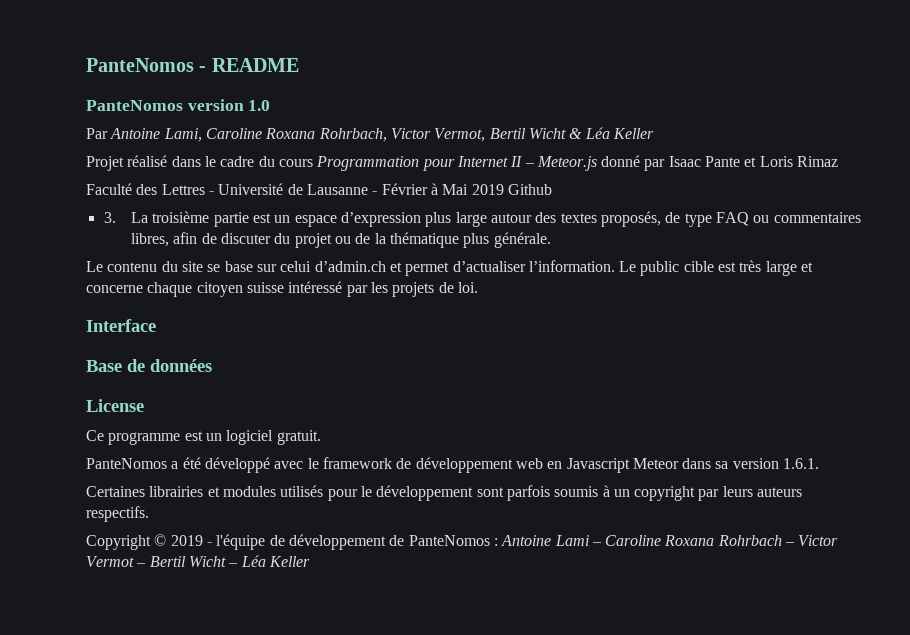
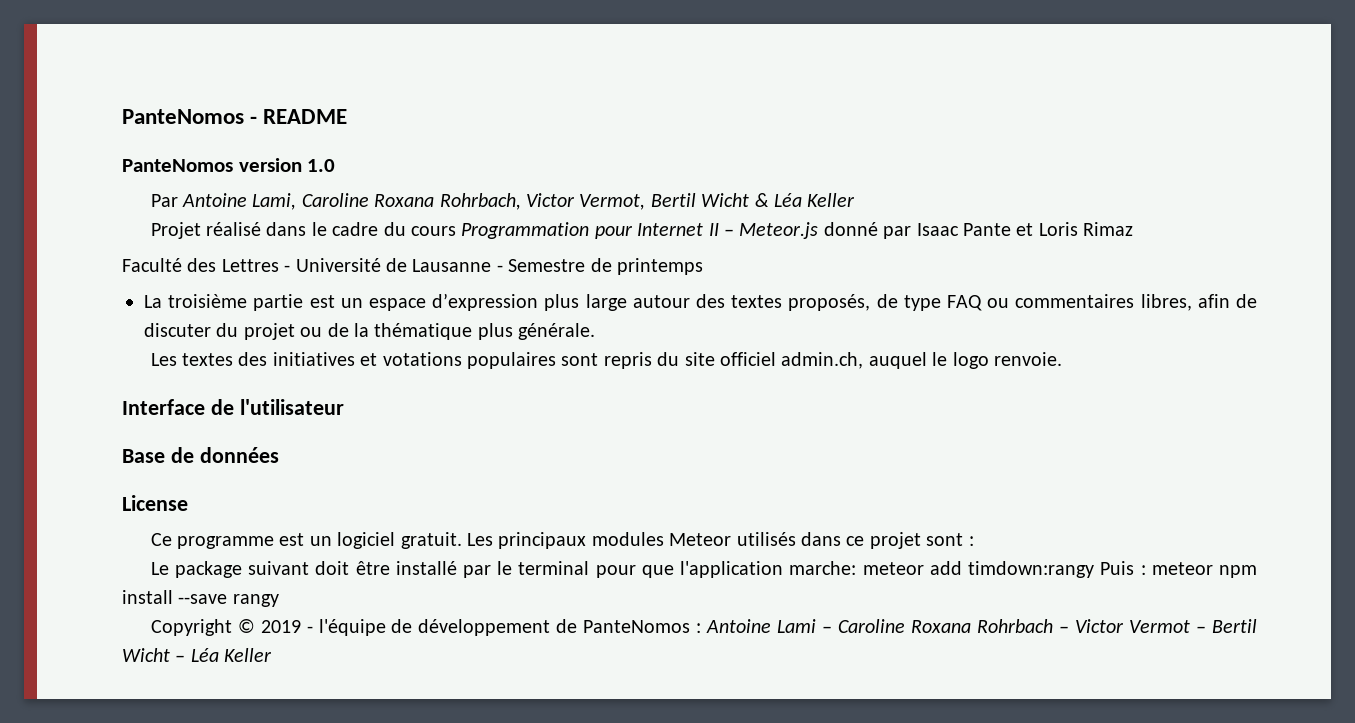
[381,183,552,195] [103,212,116,223] Février à Mai 2019 Github // 3. -> [508,258,703,275] Semestre de printemps //
[86,260,814,276] [86,281,478,297] Le contenu du site se base sur celui d’admin.ch et permet d’actualiser l’information. Le public cible est très large et concerne chaque citoyen suisse intéressé par les projets de loi. -> [150,352,1063,369] Les textes des initiatives et votations populaires sont repris du site officiel admin.ch, auquel le logo renvoie.
(156, 325) none -> [210,399,344,415] de l'utilisateur
[86,457,820,473] [86,485,803,501] [86,506,149,522] // PanteNomos a été développé avec le framework de développement web en Javascript Meteor dans sa version 1.6.1. // Certaines librairies et modules utilisés pour le développement sont parfois soumis à un copyright par leurs auteurs respectifs. -> [467,532,974,549] [150,561,1258,578] [122,590,279,607] Les principaux modules Meteor utilisés dans ce projet sont : // Le package suivant doit être installé par le terminal pour que l'application marche: meteor add timdown:rangy Puis : meteor npm install --save rangy

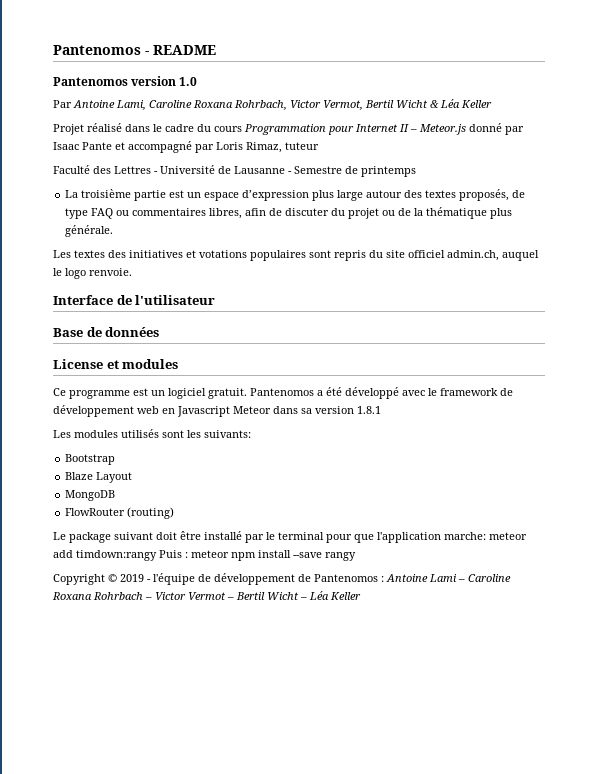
[122,109,244,124] PanteNomos -> [53,45,141,55] Pantenomos
[122,159,233,172] PanteNomos -> [53,77,128,86] Pantenomos
[1038,222,1134,236] Loris Rimaz -> [128,141,319,153] accompagné par Loris Rimaz, tuteur
(188, 503) none -> [106,359,179,369] et modules
[467,532,974,549] Les principaux modules Meteor utilisés dans ce projet sont : -> [250,387,513,399] [53,405,381,417] [53,429,251,438] [65,454,116,465] [65,472,133,483] [65,490,116,501] [65,507,175,519] Pantenomos a été développé avec le framework de développement web en Javascript Meteor dans sa version 1.8.1 // Les modules utilisés sont les suivants: // Bootstrap // Blaze Layout // MongoDB // FlowRouter (routing)
[583,620,691,633] PanteNomos -> [314,574,378,582] Pantenomos

